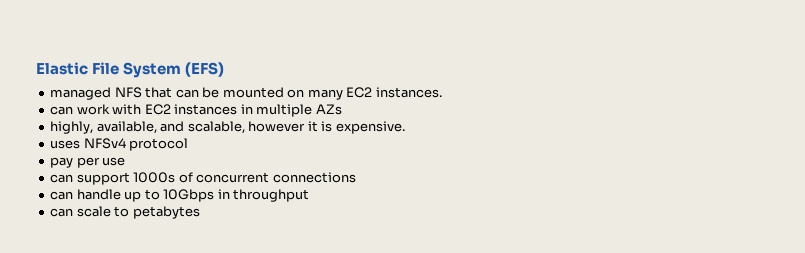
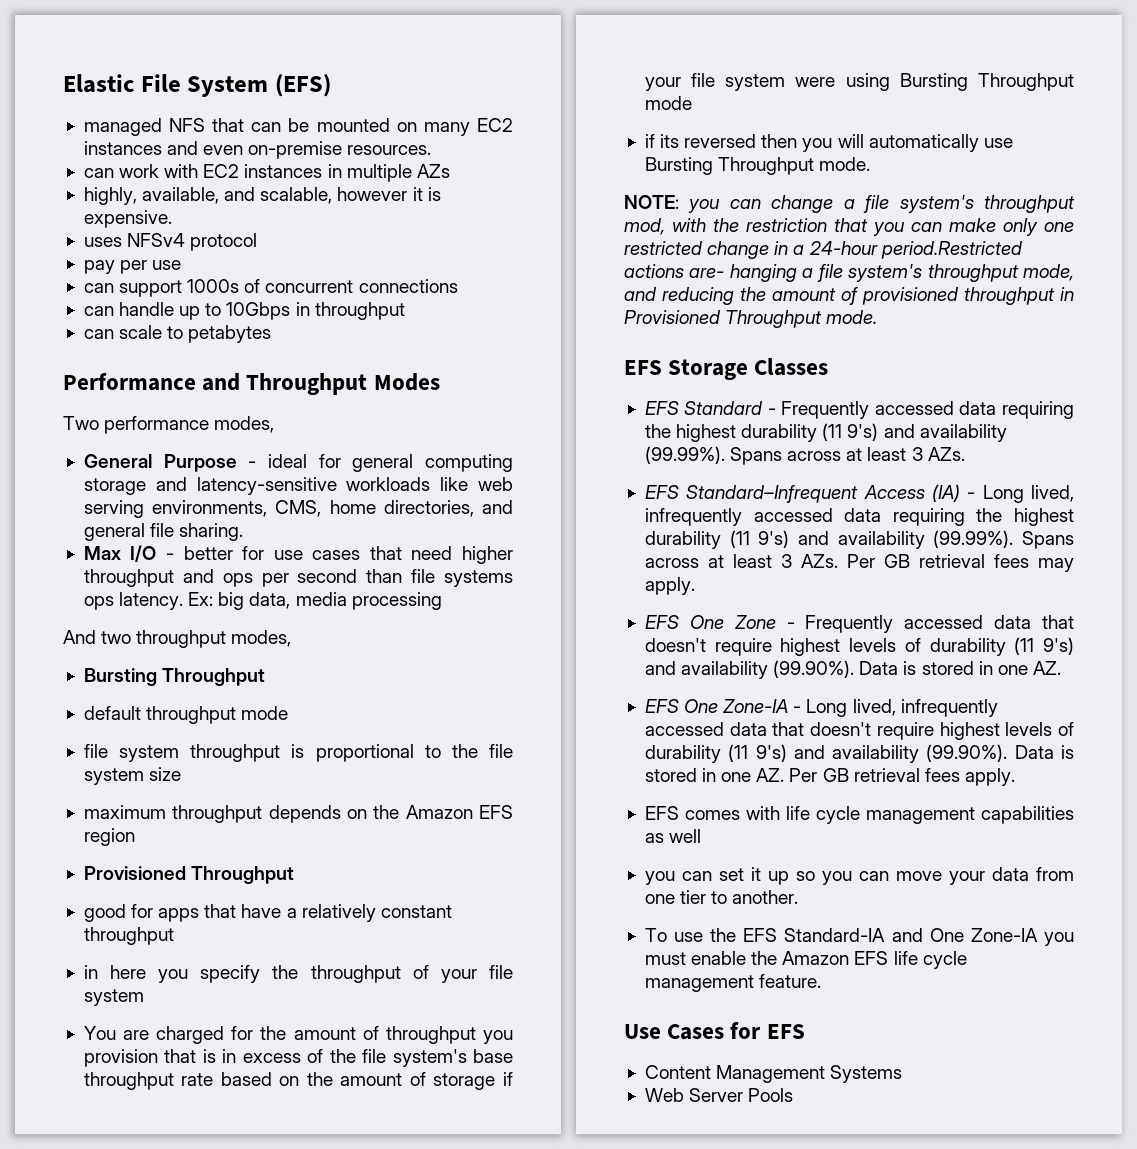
[375,87,442,98] instances. -> [83,141,432,159] instances and even on-premise resources.
(200, 212) none -> [63,373,440,395] [63,416,275,434] [83,454,513,472] [83,477,513,495] [83,500,514,518] [83,523,244,541] [83,545,513,564] [83,569,513,587] [83,592,442,610] [63,630,292,648] [83,668,266,686] [83,706,289,724] [83,744,513,762] [83,767,182,785] [83,805,514,823] [83,828,135,846] [83,866,295,884] [83,904,452,922] [83,927,174,945] [83,965,513,983] [83,989,144,1006] [83,1026,513,1044] [83,1049,513,1067] [83,1072,513,1090] [644,73,1074,91] [644,96,692,110] [644,134,1013,152] [644,157,871,175] [624,195,1075,213] [624,218,1074,236] [624,241,1023,259] [624,264,1074,282] [624,287,1074,305] [624,310,878,328] [624,358,829,380] [644,401,1074,419] [644,423,1007,442] [644,446,965,465] [644,484,1074,503] [644,508,1074,526] [644,530,1074,549] [644,554,1074,572] [644,577,695,595] [644,615,1074,633] [644,637,1074,656] [644,660,1061,679] [644,699,998,717] [644,722,1074,740] [644,744,1074,763] [644,768,1015,786] [644,806,1074,824] [644,829,702,843] [644,867,1074,885] [644,890,799,904] [644,928,1074,946] [644,951,967,969] [644,974,822,992] [624,1022,805,1040] [644,1065,903,1083] [644,1088,794,1102] // Performance and Throughput Modes // Two performance modes, // General Purpose - ideal for general computing storage and latency-sensitive workloads like web serving environments, CMS, home directories, and general file sharing. // Max I/O - better for use cases that need higher throughput and ops per second than file systems ops latency. Ex: big data, media processing // And two throughput modes, // Bursting Throughput // default throughput mode // file system throughput is proportional to the file system size // maximum throughput depends on the Amazon EFS region // Provisioned Throughput // good for apps that have a relatively constant throughput // in here you specify the throughput of your file system // You are charged for the amount of throughput you provision that is in excess of the file system's base throughput rate based on the amount of storage if your file system were using Bursting Throughput mode // if its reversed then you will automatically use Bursting Throughput mode. // NOTE: you can change a file system's throughput mod, with the restriction that you can make only one restricted change in a 24-hour period.Restricted actions are- hanging a file system's throughput mode, and reducing the amount of provisioned throughput in Provisioned Throughput mode. // EFS Storage Classes // EFS Standard - Frequently accessed data requiring the highest durability (11 9's) and availability (99.99%). Spans across at least 3 AZs. // EFS Standard–Infrequent Access (IA) - Long lived, infrequently accessed data requiring the highest durability (11 9's) and availability (99.99%). Spans across at least 3 AZs. Per GB retrieval fees may apply. // EFS One Zone - Frequently accessed data that doesn't require highest levels of durability (11 9's) and availability (99.90%). Data is stored in one AZ. // EFS One Zone-IA - Long lived, infrequently accessed data that doesn't require highest levels of durability (11 9's) and availability (99.90%). Data is stored in one AZ. Per GB retrieval fees apply. // EFS comes with life cycle management capabilities as well // you can set it up so you can move your data from one tier to another. // To use the EFS Standard-IA and One Zone-IA you must enable the Amazon EFS life cycle management feature. // Use Cases for EFS // Content Management Systems // Web Server Pools

